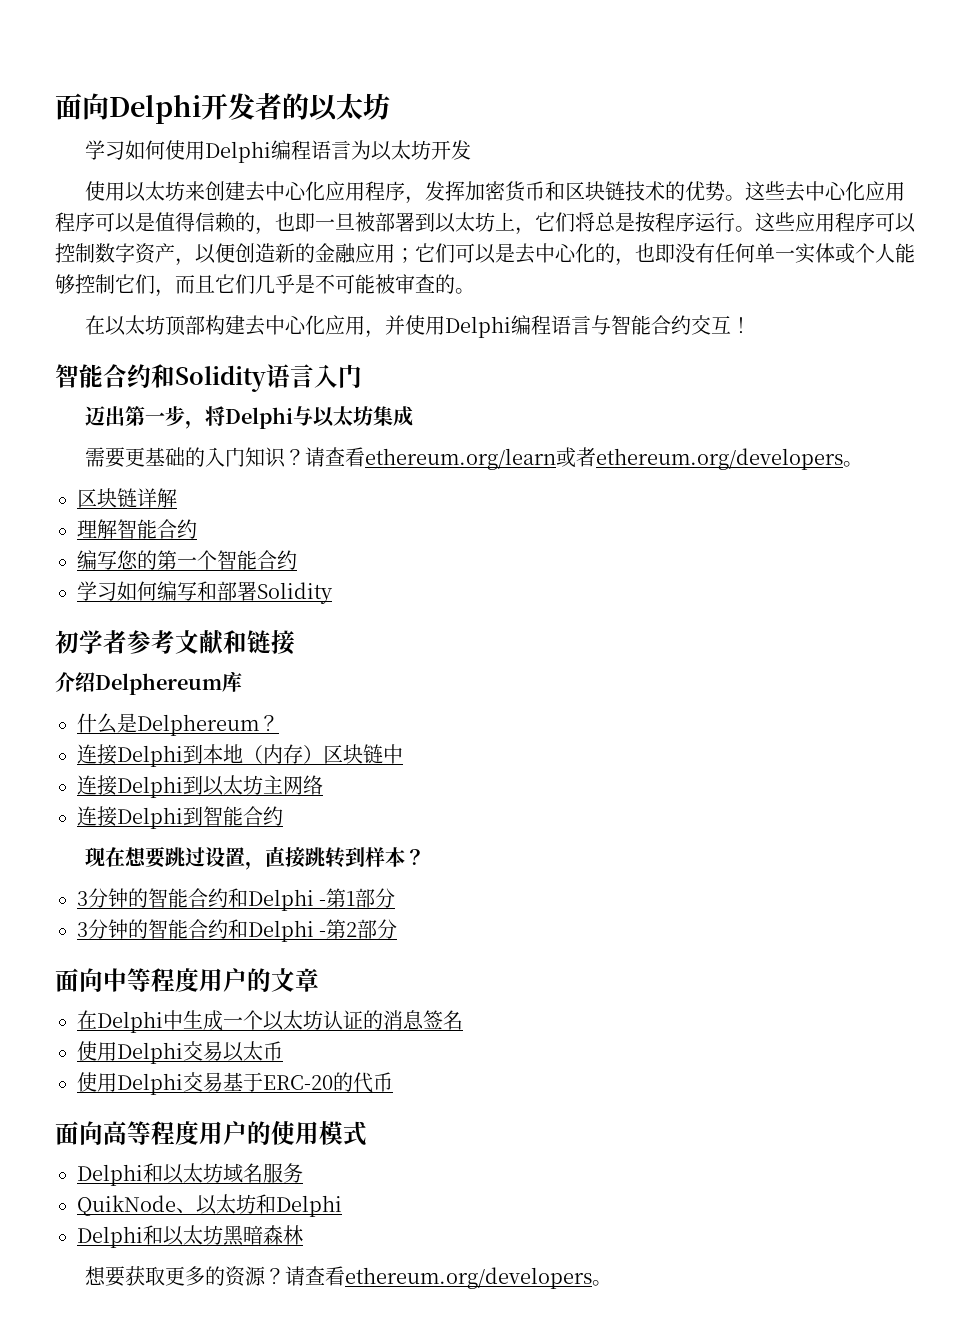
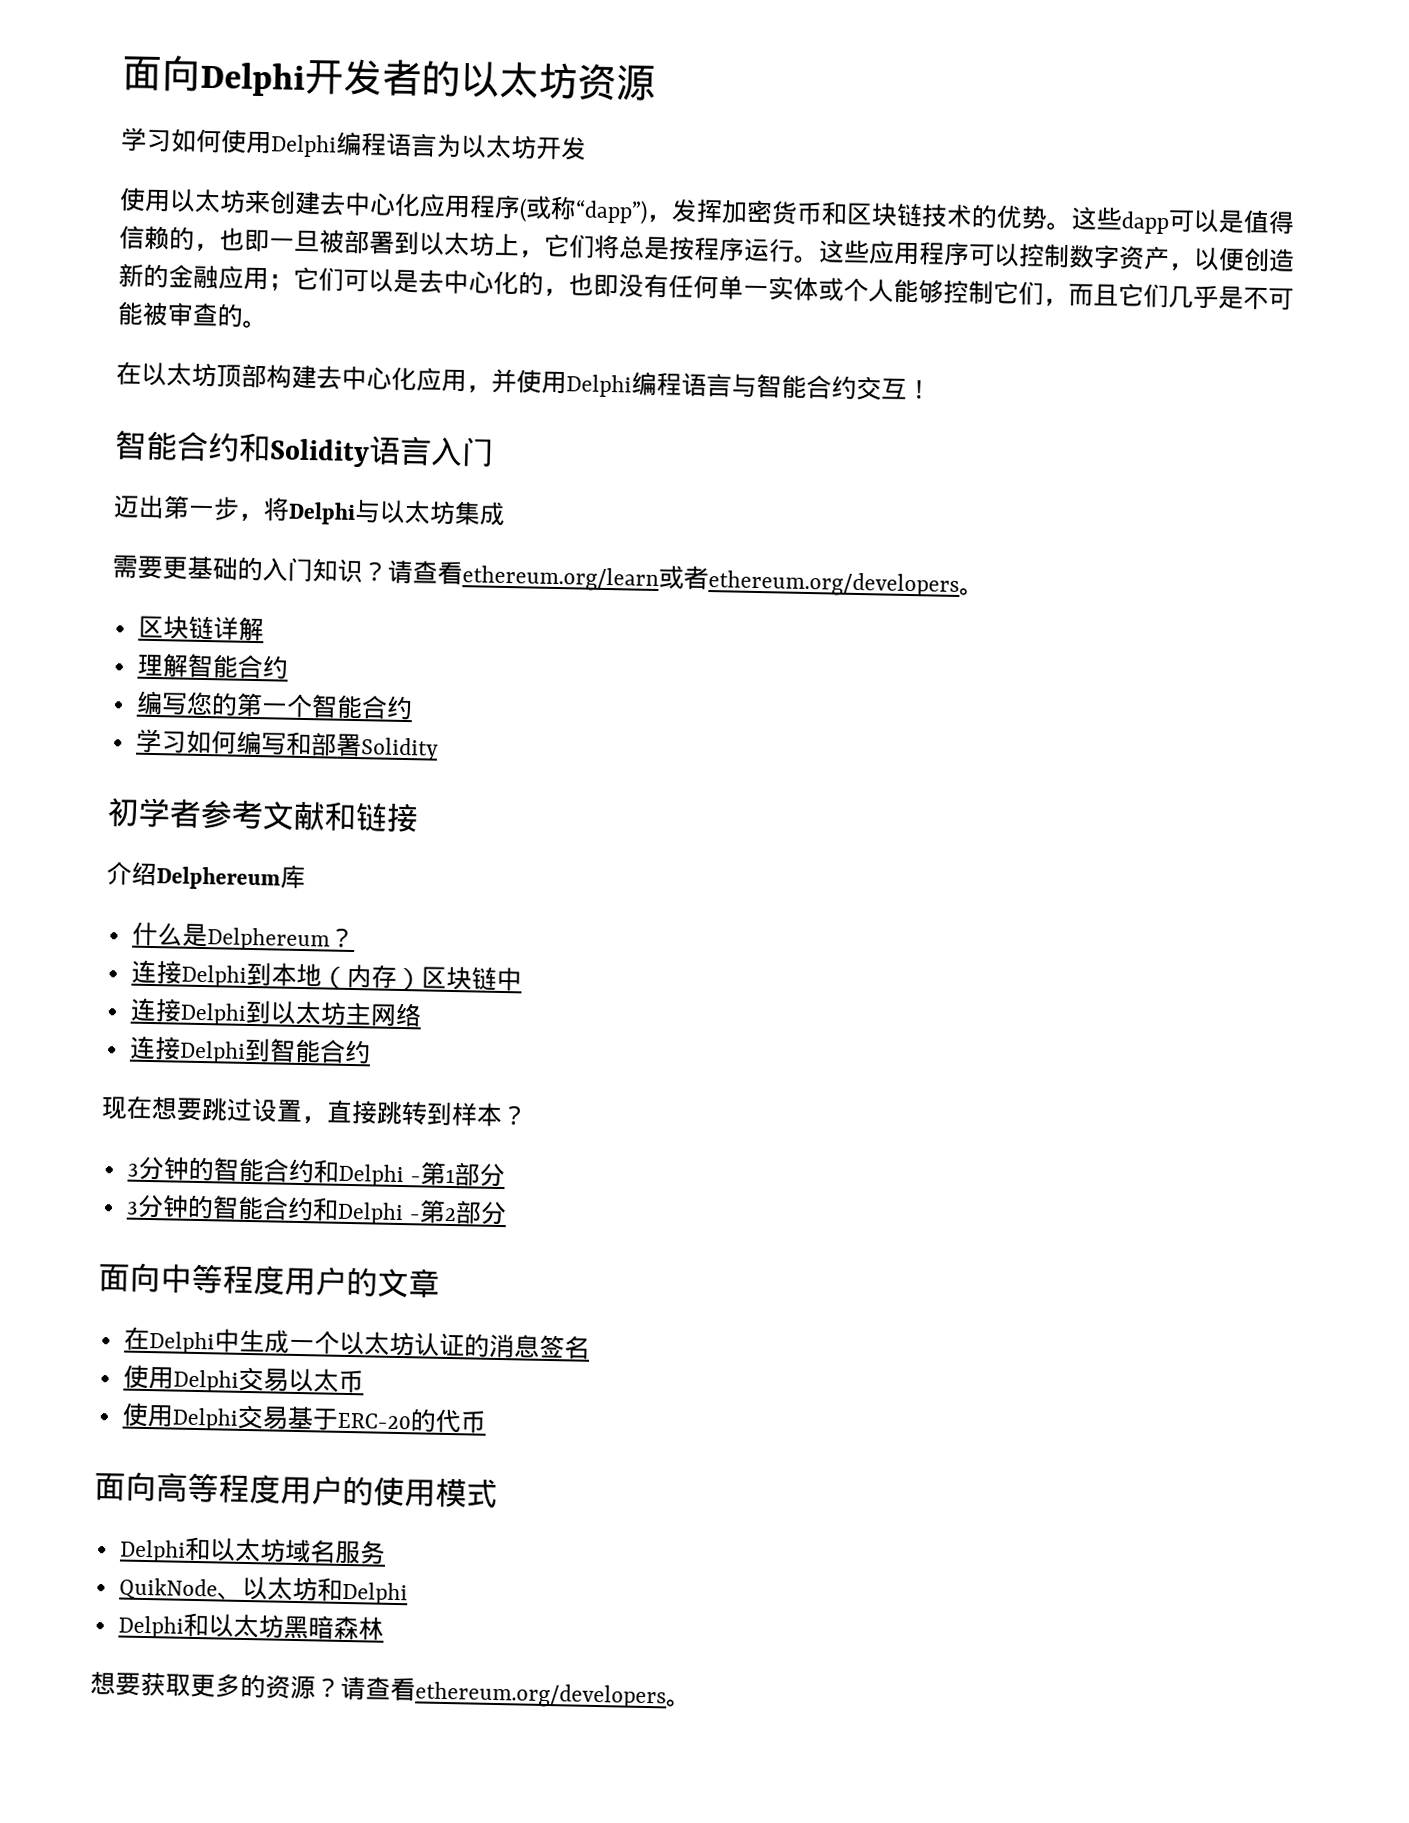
(390, 106) none -> [577,63,656,101] 资源
(406, 191) none -> [519,195,648,225] (或称“dapp”)
[785,181,906,202] [55,212,95,232] 去中心化应用程序 -> [1121,211,1170,235] dapp

